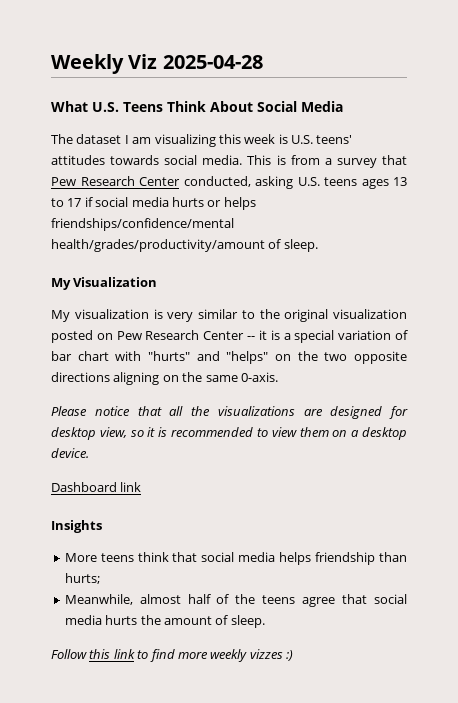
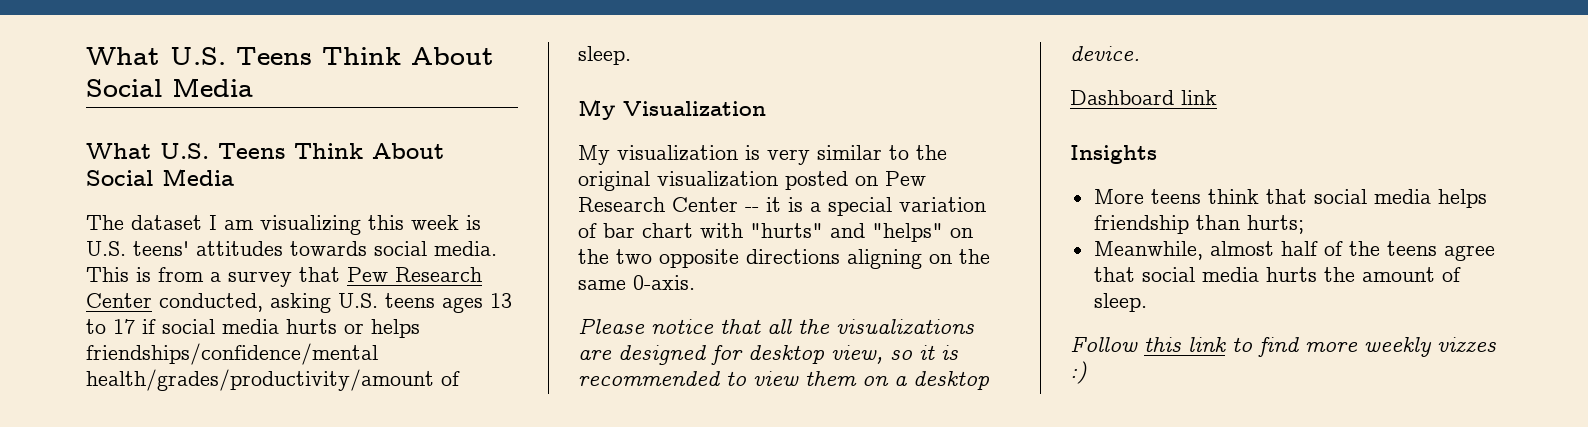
[51,54,263,74] Weekly Viz 2025-04-28 -> [86,47,494,65] [86,78,253,97] What U.S. Teens Think About Social Media

